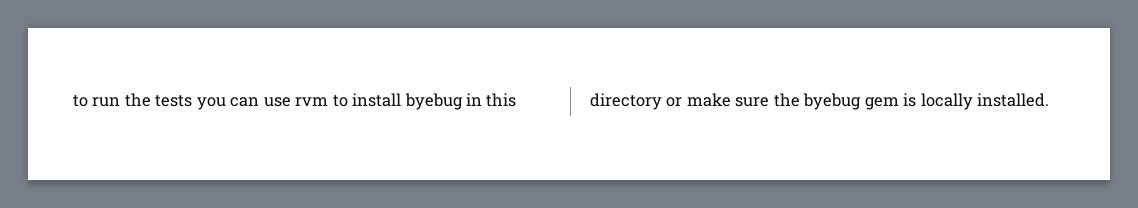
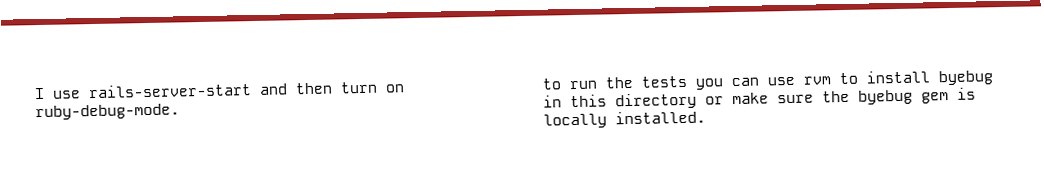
(73, 101) none -> [34,81,405,100] [35,103,180,121] I use rails-server-start and then turn on ruby-debug-mode. //

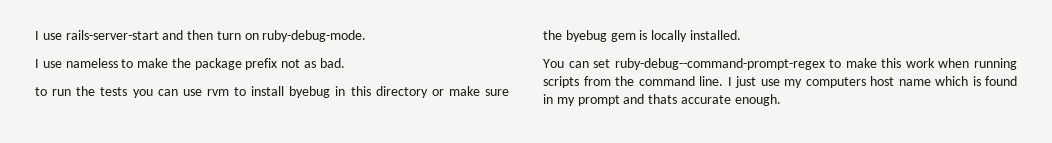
(180, 112) none -> [35,58,345,70] // I use nameless to make the package prefix not as bad.
(706, 117) none -> [543,58,1017,70] [543,76,1017,88] [543,94,781,106] // You can set ruby-debug--command-prompt-regex to make this work when running scripts from the command line. I just use my computers host name which is found in my prompt and thats accurate enough.

